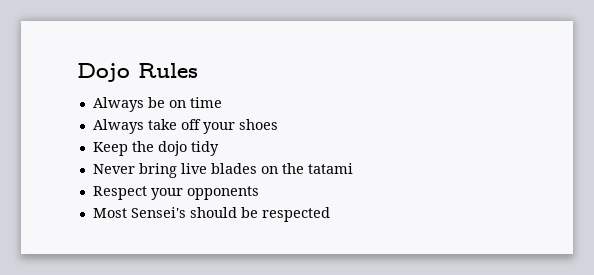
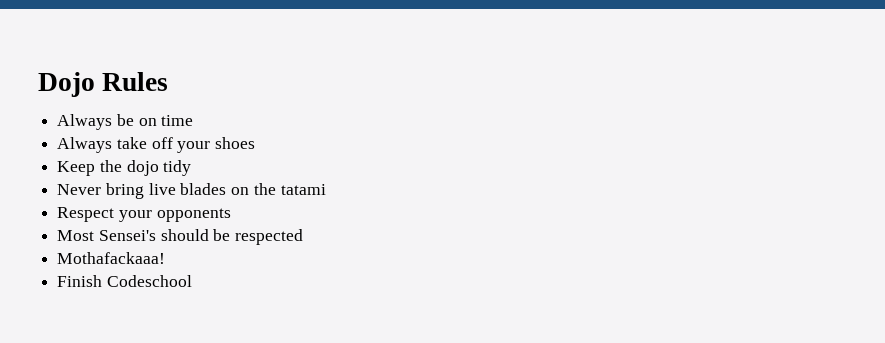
(330, 214) none -> [57,252,166,264] [57,275,192,287] // Mothafackaaa! // Finish Codeschool

